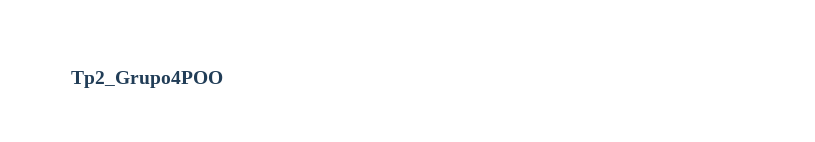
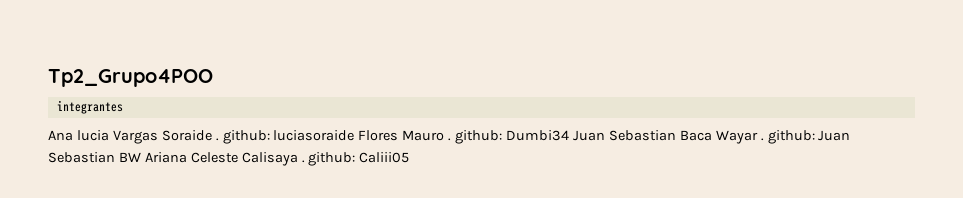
(223, 79) none -> [56,100,123,114] [48,130,851,144] [48,152,410,166] // integrantes // Ana lucia Vargas Soraide . github: luciasoraide Flores Mauro . github: Dumbi34 Juan Sebastian Baca Wayar . github: Juan Sebastian BW Ariana Celeste Calisaya . github: Caliii05

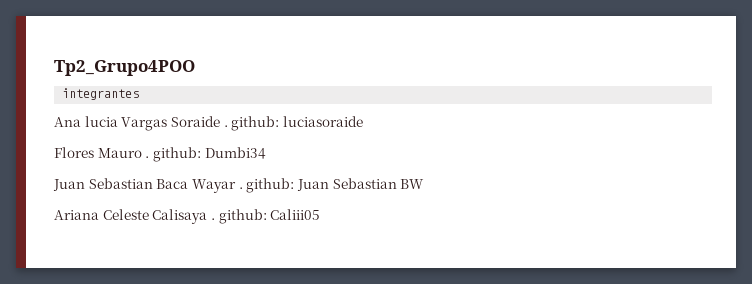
(355, 135) none -> (363, 121) //
(570, 135) none -> (266, 153) //
(141, 157) none -> (425, 184) //

